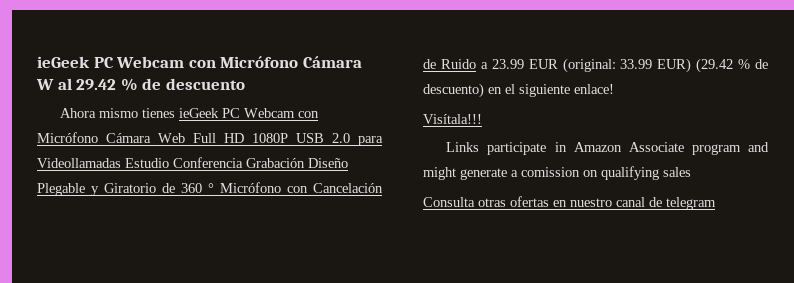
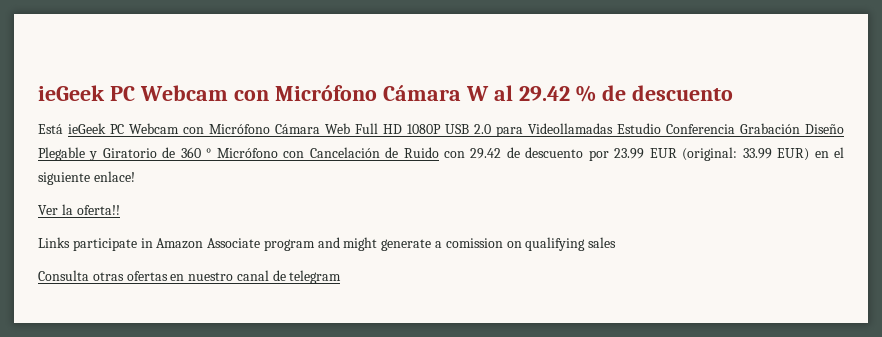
[60,108,176,118] Ahora mismo tienes -> [38,124,63,134] Está
[480,62,488,69] a -> [443,147,609,161] con 29.42 de descuento por
[696,58,768,73] [423,83,484,98] (29.42 % de descuento) -> (810, 154) none
[423,114,482,124] Visítala!!! -> [38,204,120,215] Ver la oferta!!

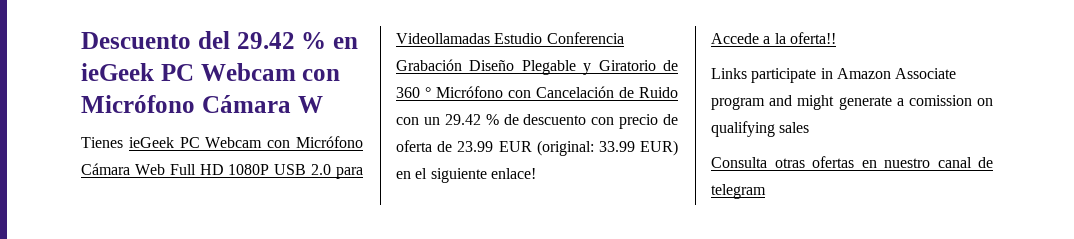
(38, 93) none -> [81,31,358,49] Descuento del 29.42 % en
[493,85,734,102] [38,124,63,134] al 29.42 % de descuento // Está -> [81,137,123,148] // Tienes
[470,147,609,161] 29.42 de descuento por -> [423,114,678,129] [396,140,453,152] un 29.42 % de descuento con precio de oferta de
[38,205,58,215] Ver -> [711,33,771,44] Accede a

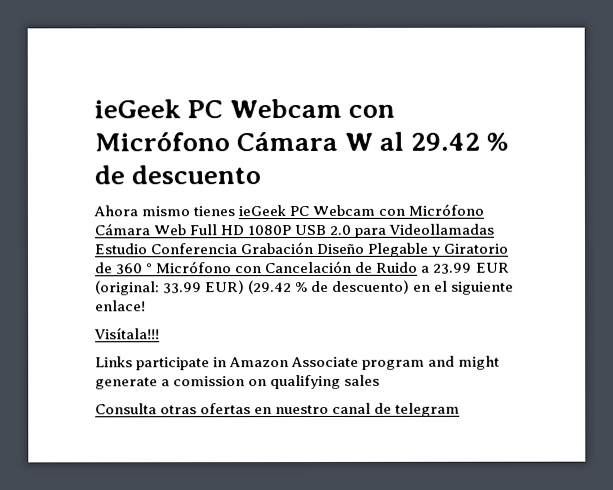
[81,31,358,49] Descuento del 29.42 % en -> (94, 109) none
[81,137,123,148] // Tienes -> [378,131,510,151] [94,165,262,185] [93,205,236,217] al 29.42 % de descuento // Ahora mismo tienes
[396,114,678,129] [396,140,453,152] con un 29.42 % de descuento con precio de oferta de -> [421,265,431,273] a
(678, 148) none -> [248,279,411,295] (29.42 % de descuento)
[711,32,836,44] Accede a la oferta!! -> [94,327,160,340] Visítala!!!

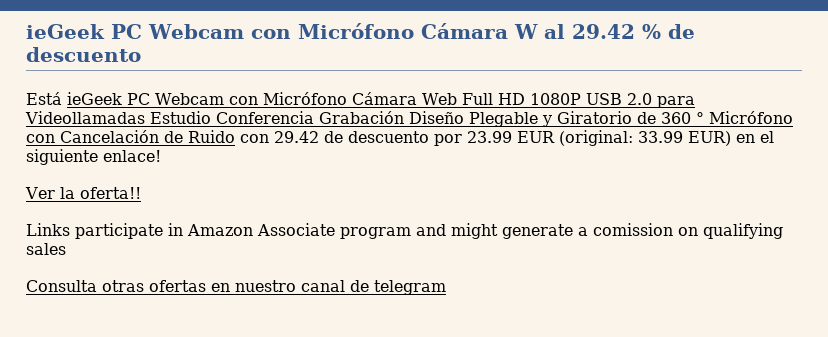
[93,205,236,217] Ahora mismo tienes -> [26,92,62,105] Está
[421,265,431,273] a -> [240,131,462,146] con 29.42 de descuento por
[248,279,411,295] (29.42 % de descuento) -> (731, 138) none
[94,327,160,340] Visítala!!! -> [25,187,141,199] Ver la oferta!!

